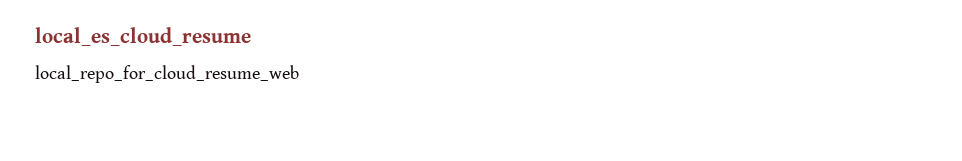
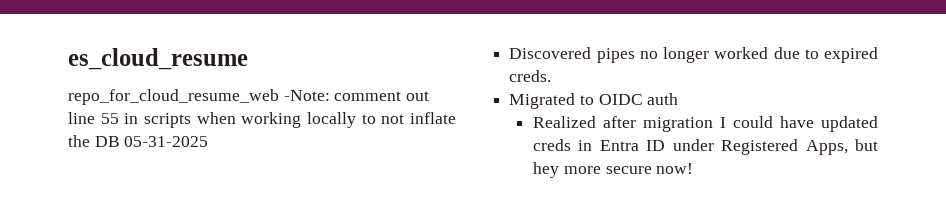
[35,27,251,46] [35,65,299,83] local_es_cloud_resume // local_repo_for_cloud_resume_web -> [68,48,248,70] [68,89,430,105] [68,112,457,128] [68,135,209,147] [509,47,878,63] [509,70,552,82] [509,93,679,109] [533,116,878,132] [533,139,878,155] [533,162,694,178] es_cloud_resume // repo_for_cloud_resume_web -Note: comment out line 55 in scripts when working locally to not inflate the DB 05-31-2025 // Discovered pipes no longer worked due to expired creds. // Migrated to OIDC auth // Realized after migration I could have updated creds in Entra ID under Registered Apps, but hey more secure now!

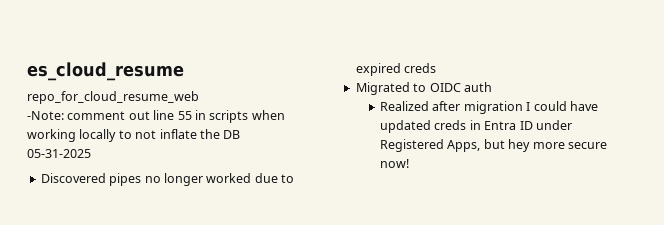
(279, 97) none -> (199, 97) //
(120, 141) none -> (241, 134) //
[509,70,552,82] creds. -> [404,63,437,73] creds

